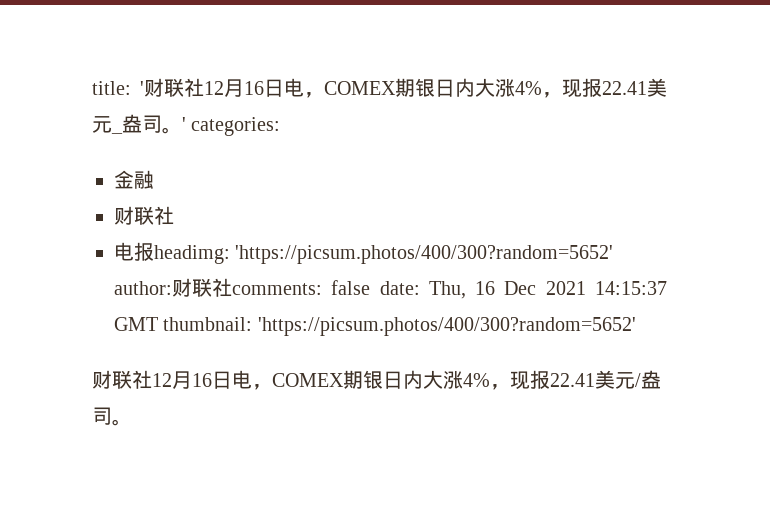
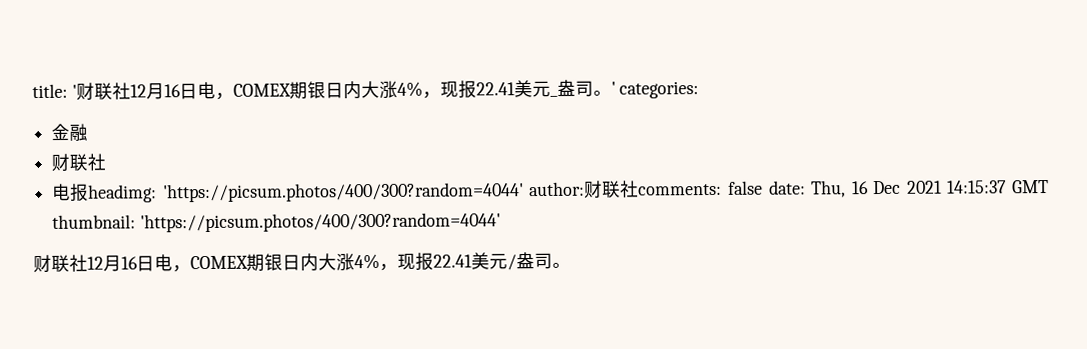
[235,245,614,264] 'https://picsum.photos/400/300?random=5652' -> [162,182,524,203] 'https://picsum.photos/400/300?random=4044'
[257,317,636,336] 'https://picsum.photos/400/300?random=5652' -> [139,212,501,233] 'https://picsum.photos/400/300?random=4044'

